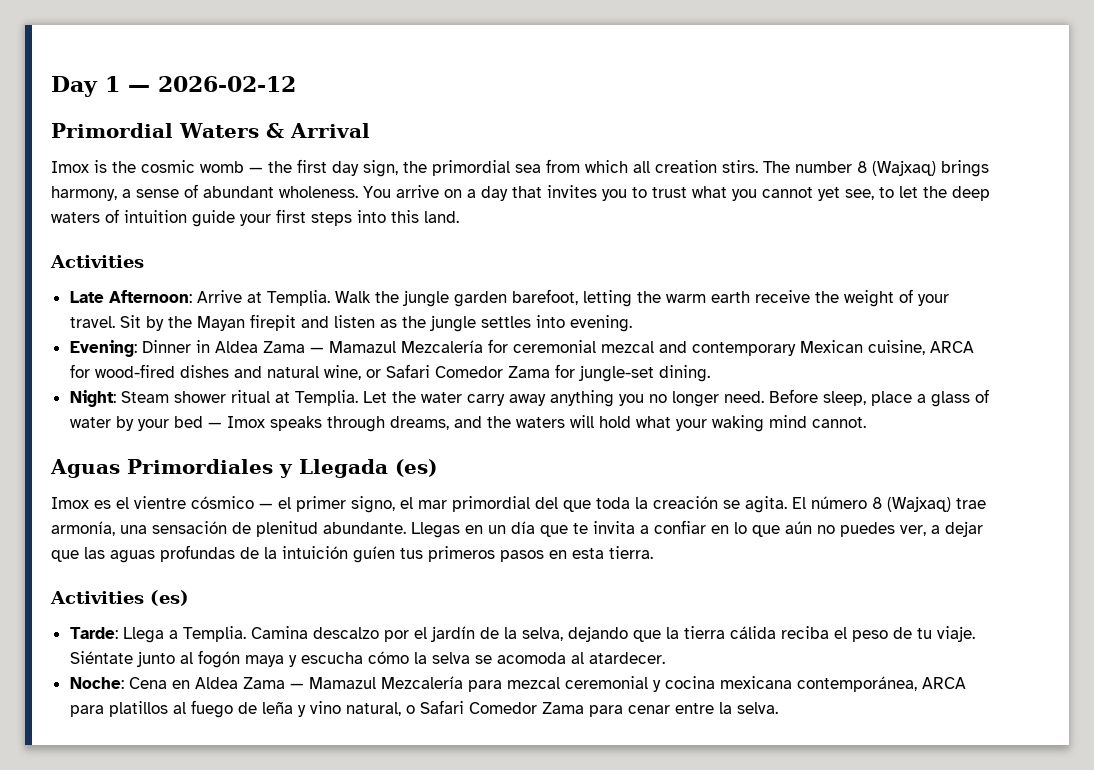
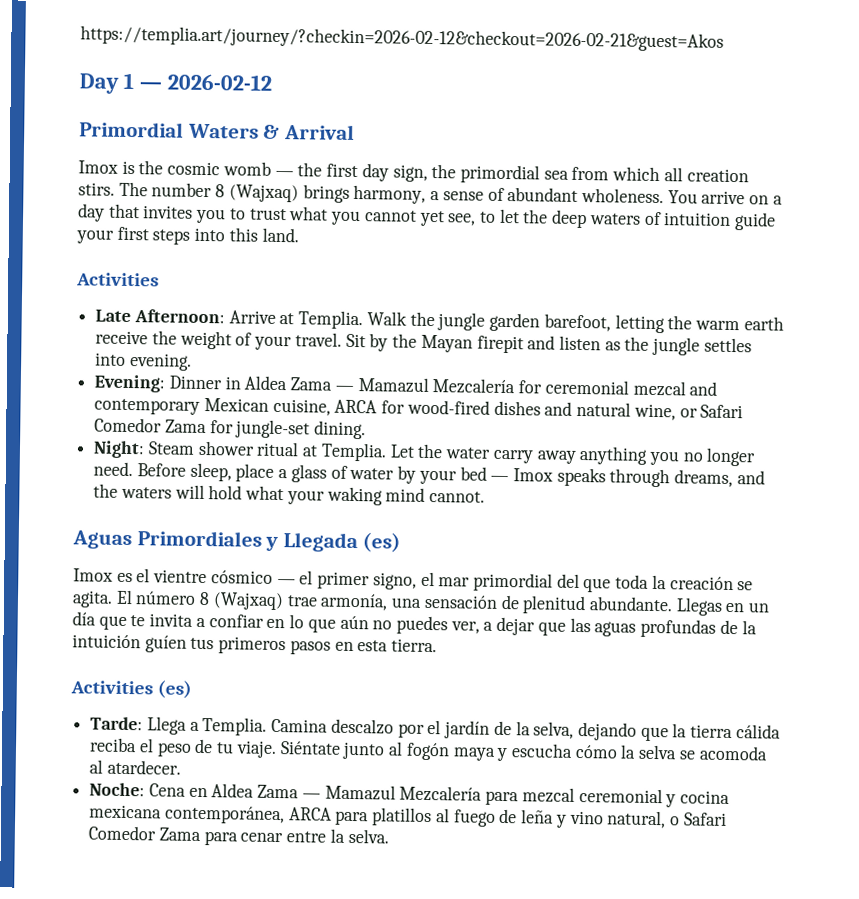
(51, 86) none -> [80,25,724,52] https://templia.art/journey/?checkin=2026-02-12&checkout=2026-02-21&guest=Akos //

